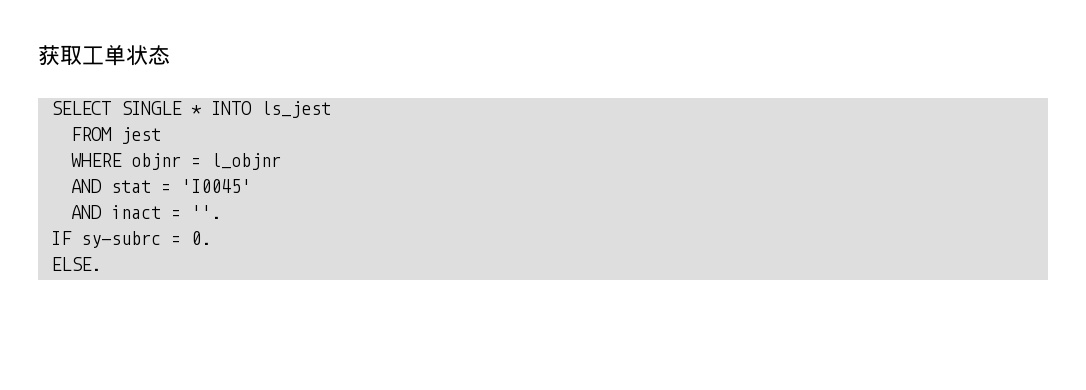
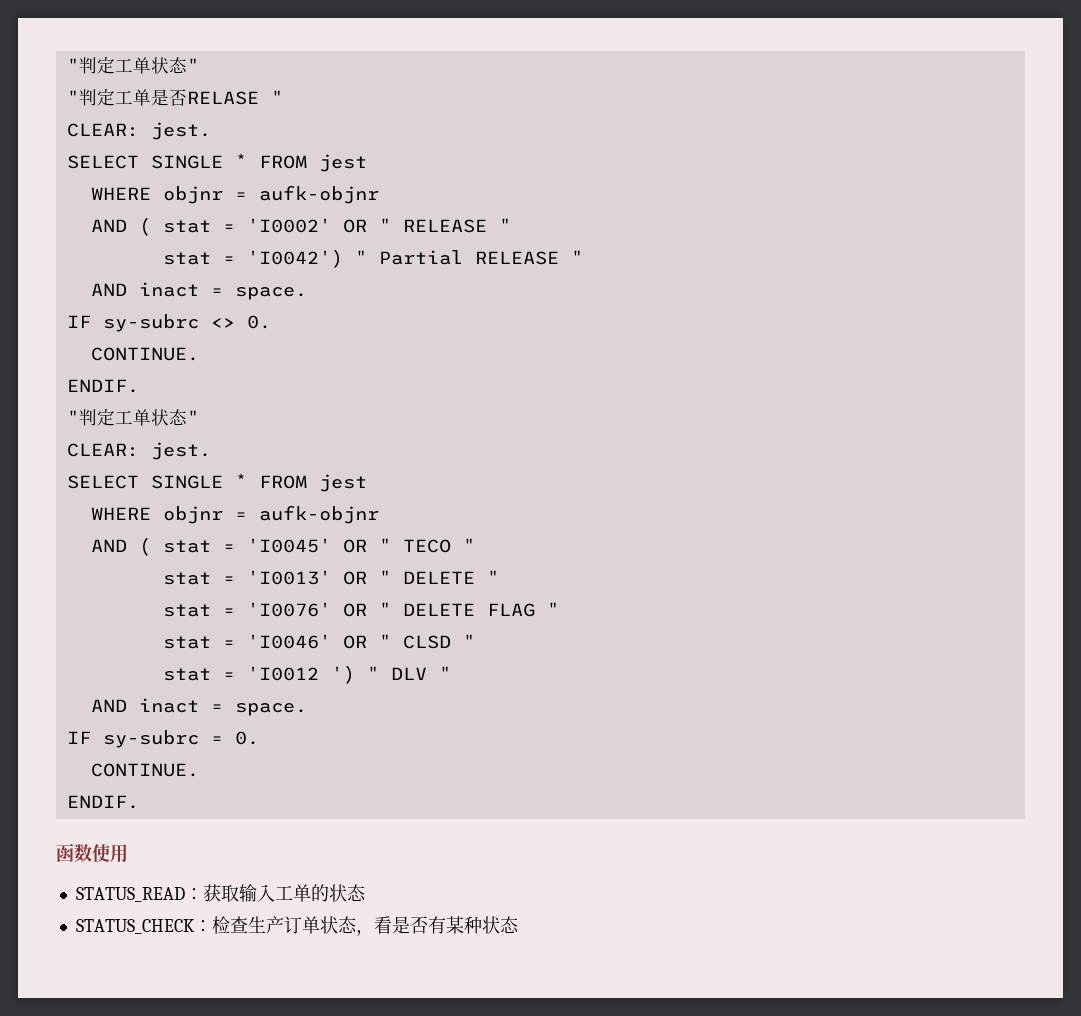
[38,45,170,66] [51,101,332,118] [71,127,162,144] [71,153,282,170] [71,179,252,193] [71,205,222,219] [51,231,212,248] [51,257,102,271] 获取工单状态 // SELECT SINGLE * INTO ls_jest // FROM jest // WHERE objnr = l_objnr // AND stat = 'I0045' // AND inact = ''. // IF sy-subrc = 0. // ELSE. -> [66,56,199,74] [66,88,283,106] [66,122,211,140] [66,154,367,172] [90,185,379,204] [90,217,511,236] [162,249,583,268] [90,282,307,300] [66,314,271,332] [90,347,199,361] [66,379,139,393] [66,408,199,426] [66,442,211,460] [66,474,367,492] [90,505,379,524] [90,537,475,556] [162,570,499,585] [162,602,559,617] [162,634,475,649] [162,665,451,684] [90,698,307,716] [66,730,259,748] [90,763,199,777] [66,795,139,809] [56,843,128,863] [75,884,366,902] [75,916,519,936] "判定工单状态" // "判定工单是否RELASE " // CLEAR: jest. // SELECT SINGLE * FROM jest // WHERE objnr = aufk-objnr // AND ( stat = 'I0002' OR " RELEASE " // stat = 'I0042') " Partial RELEASE " // AND inact = space. // IF sy-subrc <> 0. // CONTINUE. // ENDIF. // "判定工单状态" // CLEAR: jest. // SELECT SINGLE * FROM jest // WHERE objnr = aufk-objnr // AND ( stat = 'I0045' OR " TECO " // stat = 'I0013' OR " DELETE " // stat = 'I0076' OR " DELETE FLAG " // stat = 'I0046' OR " CLSD " // stat = 'I0012 ') " DLV " // AND inact = space. // IF sy-subrc = 0. // CONTINUE. // ENDIF. // 函数使用 // STATUS_READ：获取输入工单的状态 // STATUS_CHECK：检查生产订单状态，看是否有某种状态

